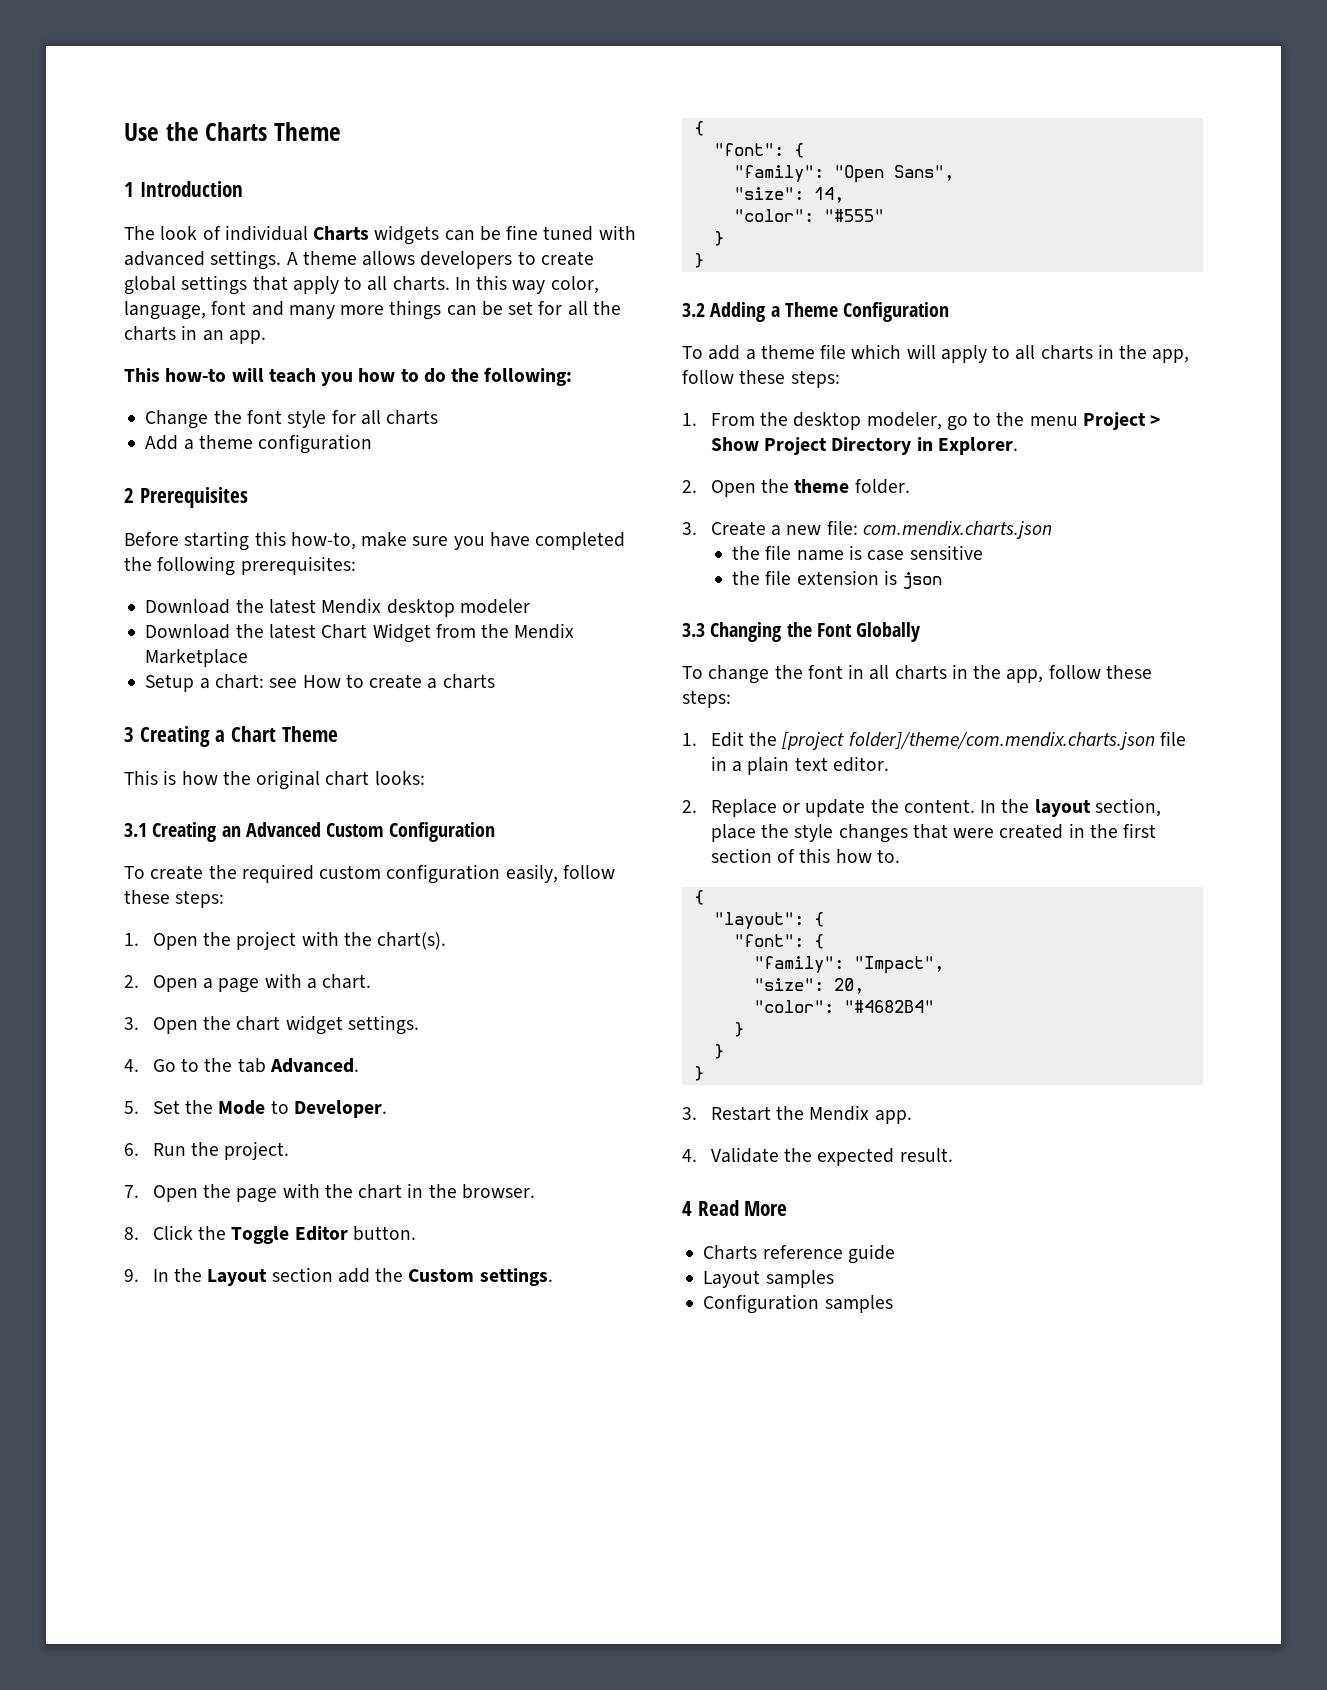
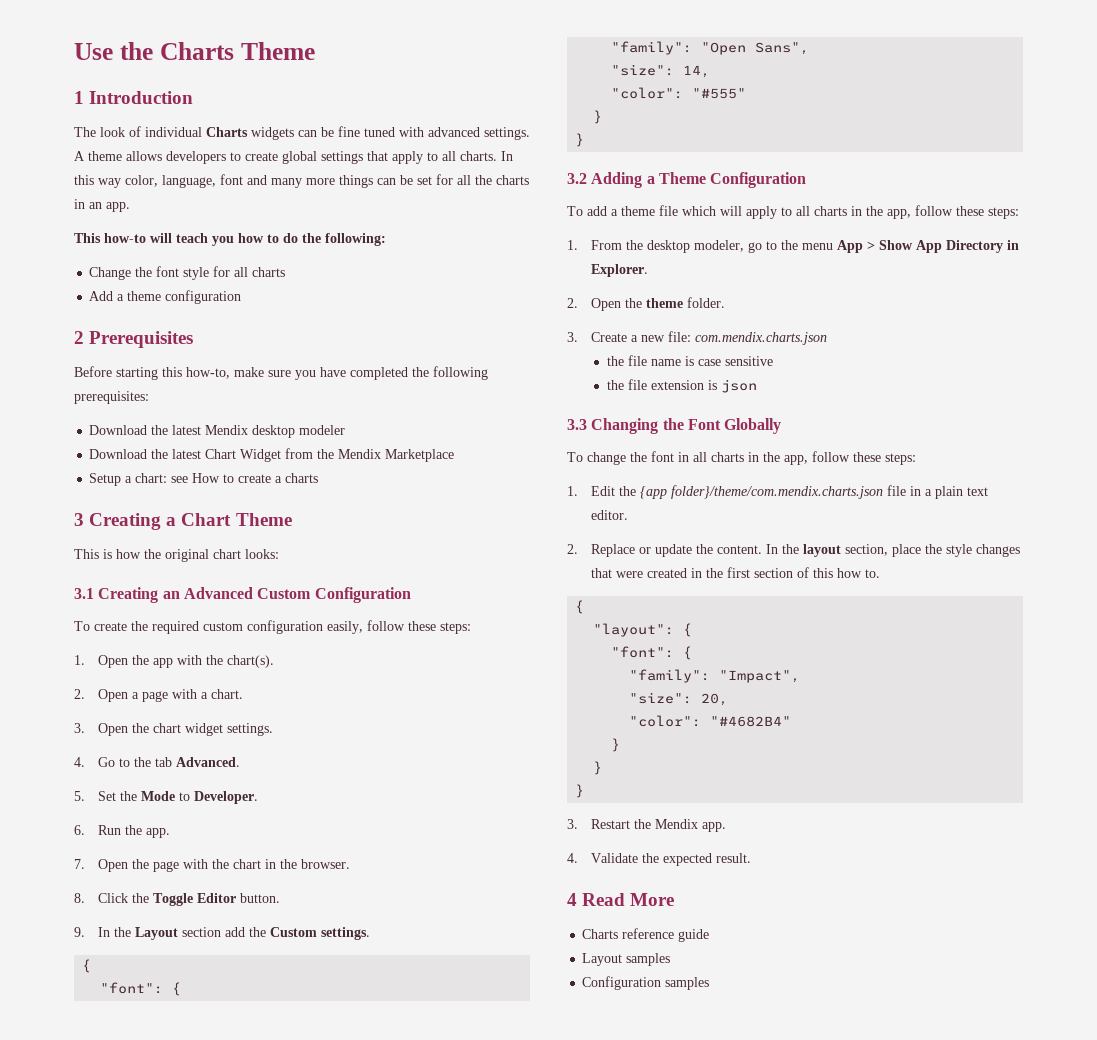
[236,931,297,950] project -> [153,658,174,668] app
[224,1141,290,1160] project. -> [146,828,171,838] app.
[1082,412,1146,430] Project -> [837,240,864,253] App
[764,437,828,455] Project -> [916,240,943,253] App
[782,732,1155,750] [project folder]/theme/com.mendix.charts.json -> [640,485,884,499] {app folder}/theme/com.mendix.charts.json

